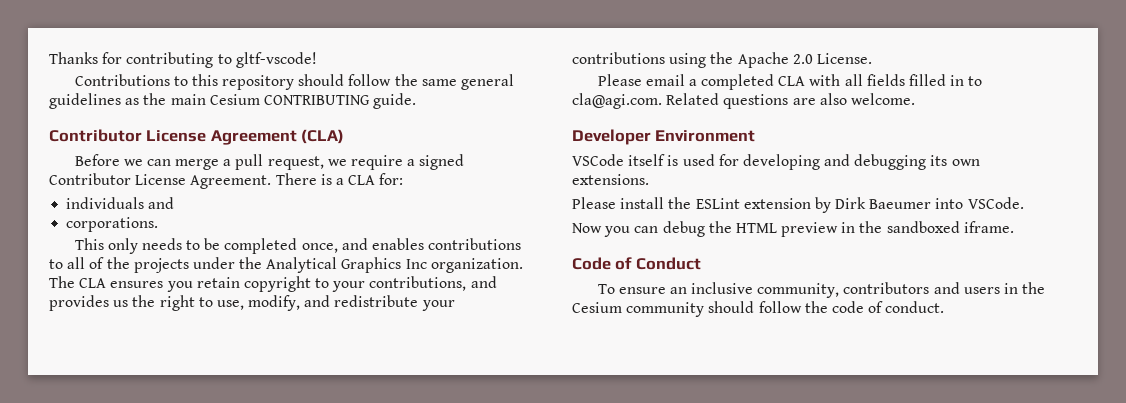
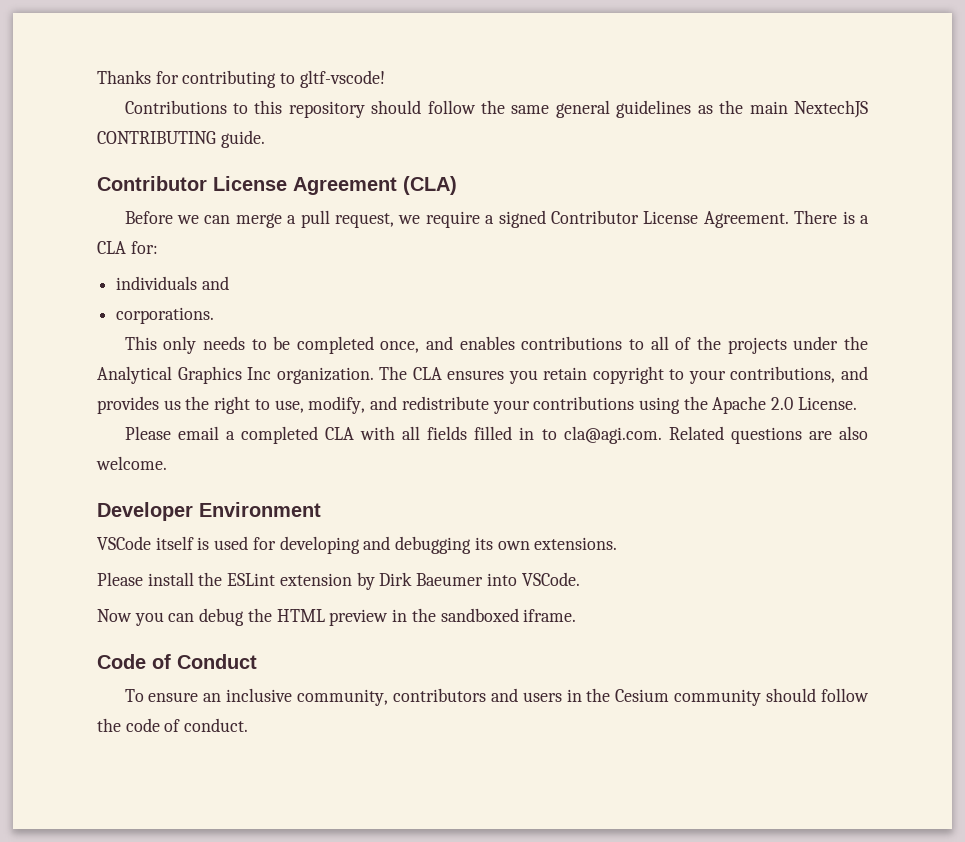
[209,94,260,105] Cesium -> [793,100,868,118] NextechJS

